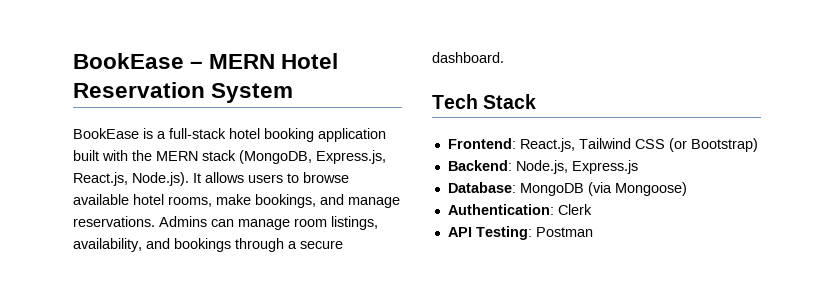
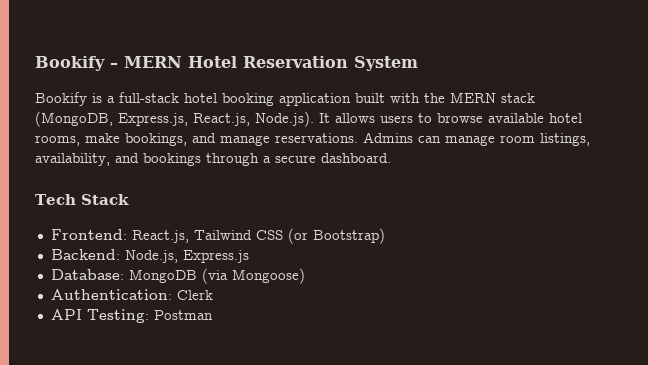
[73,53,184,69] BookEase -> [35,56,105,71] Bookify
[73,128,139,139] BookEase -> [35,92,87,106] Bookify

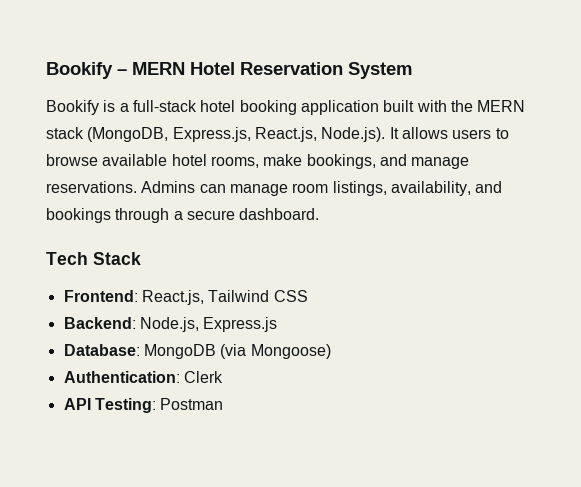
[287,228,385,244] (or Bootstrap) -> (308, 296) none

